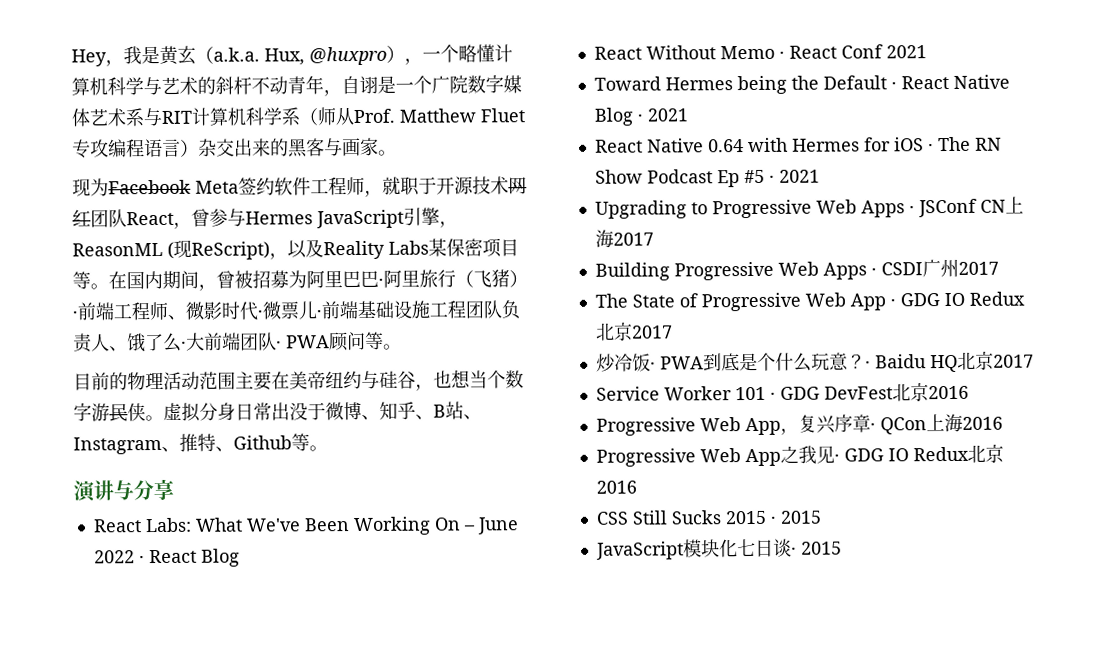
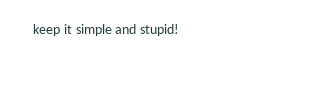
[71,44,513,67] [71,74,522,97] [71,107,525,127] [72,137,397,159] [72,176,527,197] [72,207,458,229] [72,238,519,260] [72,269,528,291] [72,300,520,321] [73,331,402,353] [73,369,524,391] [73,401,482,422] [73,433,328,455] [73,478,174,503] [92,516,519,536] [93,548,240,567] [593,44,927,60] [593,74,1010,95] [593,107,688,126] [594,136,1002,153] [594,169,820,188] [594,196,1024,219] [594,229,654,248] [594,258,999,281] [594,291,1025,312] [594,322,673,341] [595,351,1034,373] [595,383,969,402] [595,413,1003,436] [595,444,1004,467] [595,480,637,494] [595,510,822,525] [595,538,842,560] Hey，我是黄玄（a.k.a. Hux, @huxpro），一个略懂计算机科学与艺术的斜杆不动青年，自诩是一个广院数字媒体艺术系与RIT计算机科学系（师从Prof. Matthew Fluet专攻编程语言）杂交出来的黑客与画家。 // 现为Facebook Meta签约软件工程师，就职于开源技术网红团队React，曾参与Hermes JavaScript引擎，ReasonML (现ReScript)，以及Reality Labs某保密项目等。在国内期间，曾被招募为阿里巴巴·阿里旅行（飞猪）·前端工程师、微影时代·微票儿·前端基础设施工程团队负责人、饿了么·大前端团队· PWA顾问等。 // 目前的物理活动范围主要在美帝纽约与硅谷，也想当个数字游民侠。虚拟分身日常出没于微博、知乎、B站、Instagram、推特、Github等。 // 演讲与分享 // React Labs: What We've Been Working On – June 2022 · React Blog // React Without Memo · React Conf 2021 // Toward Hermes being the Default · React Native Blog · 2021 // React Native 0.64 with Hermes for iOS · The RN Show Podcast Ep #5 · 2021 // Upgrading to Progressive Web Apps · JSConf CN上海2017 // Building Progressive Web Apps · CSDI广州2017 // The State of Progressive Web App · GDG IO Redux北京2017 // 炒冷饭· PWA到底是个什么玩意？· Baidu HQ北京2017 // Service Worker 101 · GDG DevFest北京2016 // Progressive Web App，复兴序章· QCon上海2016 // Progressive Web App之我见· GDG IO Redux北京2016 // CSS Still Sucks 2015 · 2015 // JavaScript模块化七日谈· 2015 -> [33,24,180,36] keep it simple and stupid!

